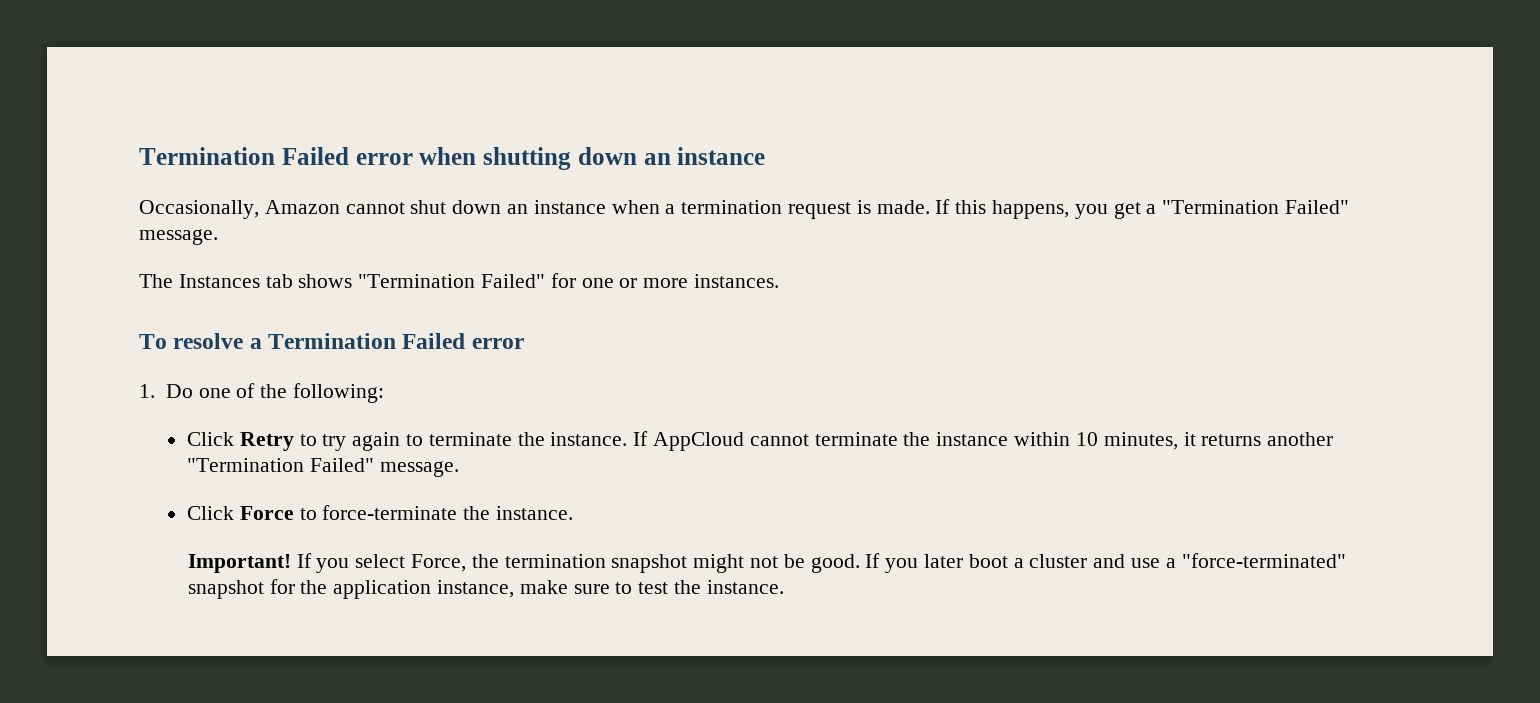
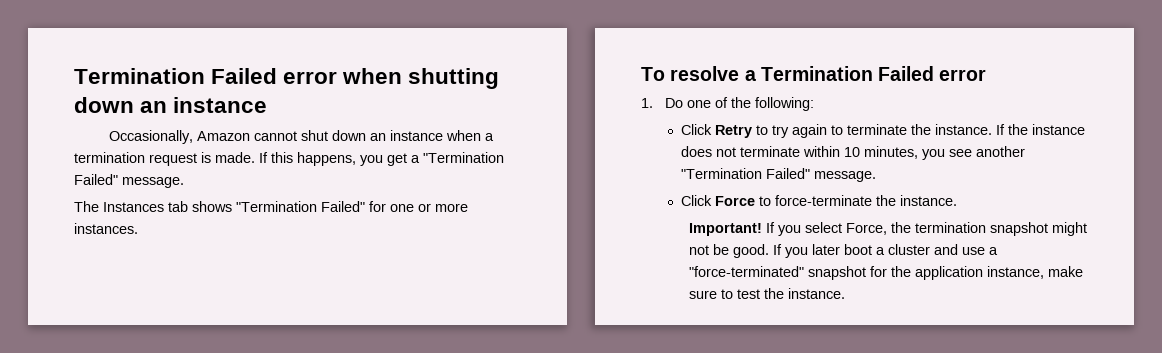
[653,432,1009,451] AppCloud cannot terminate the instance -> [1008,124,1086,135] [681,146,801,157] the instance does not terminate
[1183,432,1262,446] it returns -> [922,149,973,160] you see

